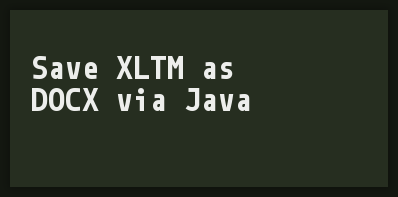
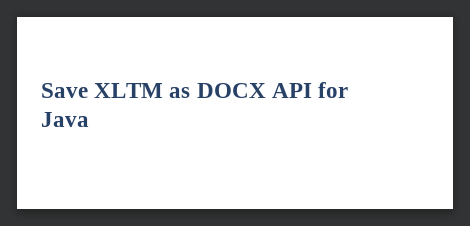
[115,88,166,111] via -> [271,82,349,98] API for

